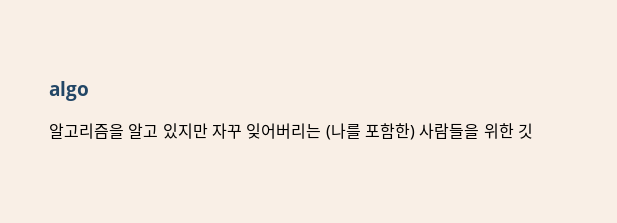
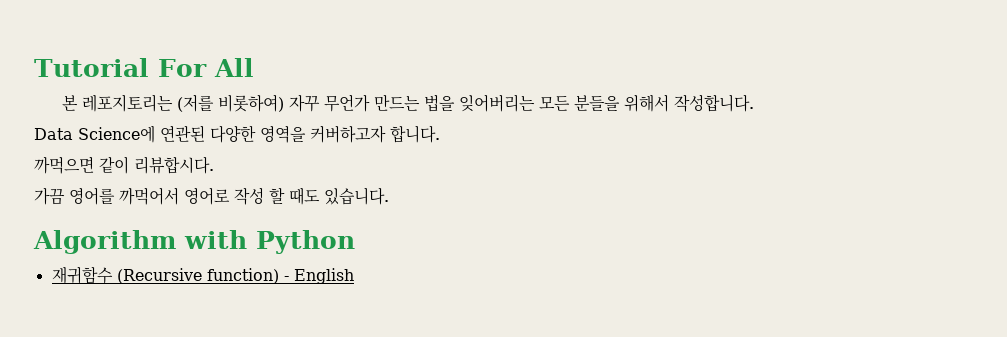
[49,81,89,101] [49,123,533,140] algo // 알고리즘을 알고 있지만 자꾸 잊어버리는 (나를 포함한) 사람들을 위한 깃 -> [34,58,254,77] [62,94,755,112] [34,125,440,143] [34,156,214,174] [34,187,389,205] [33,230,355,254] [51,266,354,284] Tutorial For All // 본 레포지토리는 (저를 비롯하여) 자꾸 무언가 만드는 법을 잊어버리는 모든 분들을 위해서 작성합니다. // Data Science에 연관된 다양한 영역을 커버하고자 합니다. // 까먹으면 같이 리뷰합시다. // 가끔 영어를 까먹어서 영어로 작성 할 때도 있습니다. // Algorithm with Python // 재귀함수 (Recursive function) - English

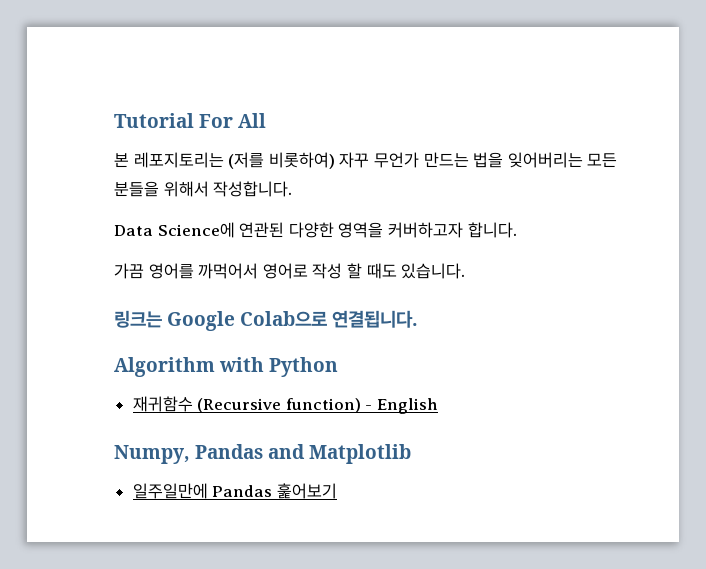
[34,156,214,174] // 까먹으면 같이 리뷰합시다. -> (517, 230) none
(389, 196) none -> [114,310,419,331] // 링크는 Google Colab으로 연결됩니다.
(354, 276) none -> [114,444,412,464] [132,483,337,499] // Numpy, Pandas and Matplotlib // 일주일만에 Pandas 훑어보기

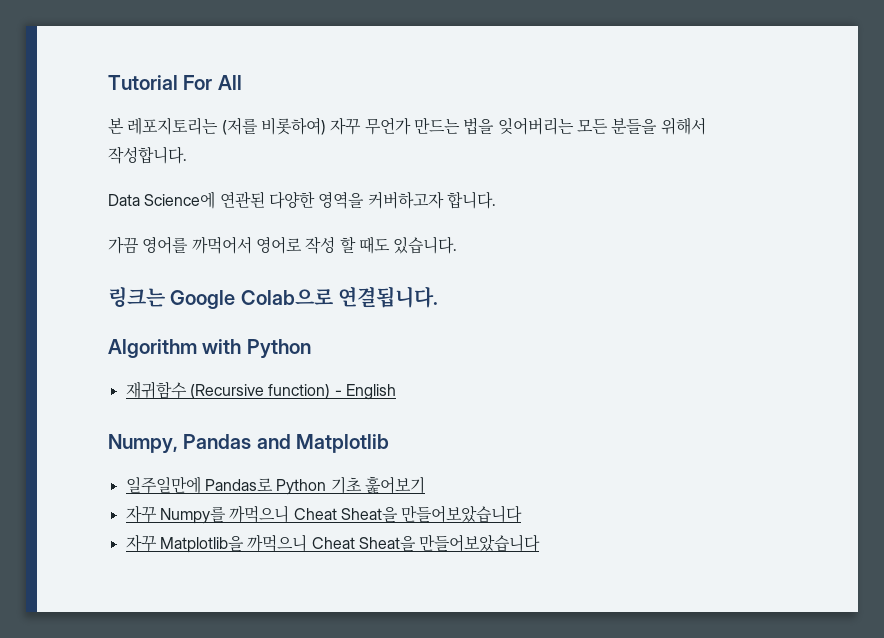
[212,483,337,499] Pandas 훑어보기 -> [204,476,425,495] [125,505,523,524] [125,534,541,553] Pandas로 Python 기초 훑어보기 // 자꾸 Numpy를 까먹으니 Cheat Sheat을 만들어보았습니다 // 자꾸 Matplotlib을 까먹으니 Cheat Sheat을 만들어보았습니다

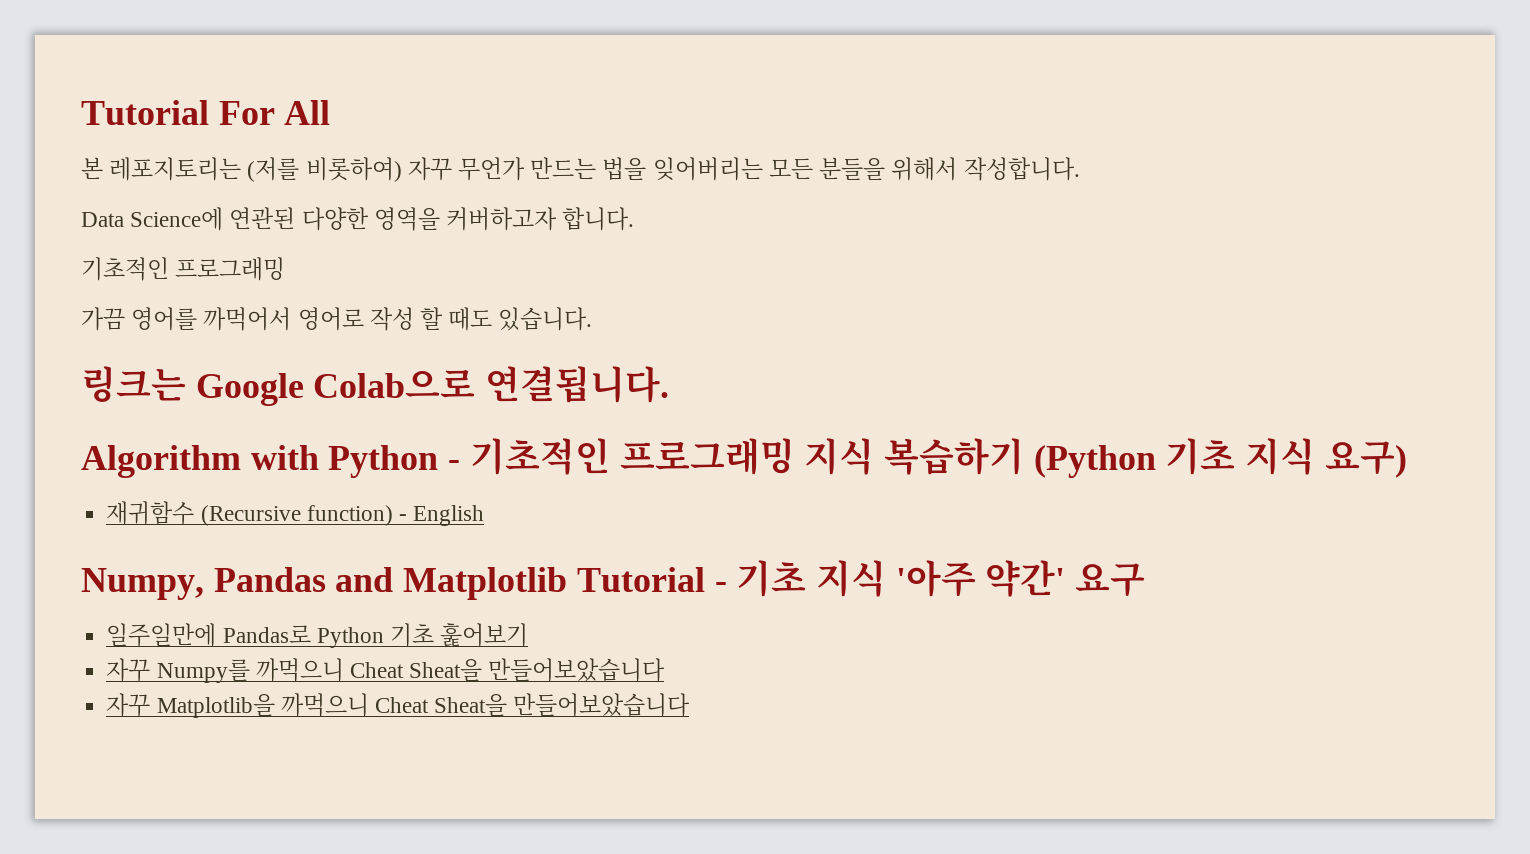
(496, 200) none -> [81,257,286,281] // 기초적인 프로그래밍
(311, 349) none -> [448,438,1407,478] - 기초적인 프로그래밍 지식 복습하기 (Python 기초 지식 요구)
(390, 443) none -> [576,560,1146,597] Tutorial - 기초 지식 '아주 약간' 요구

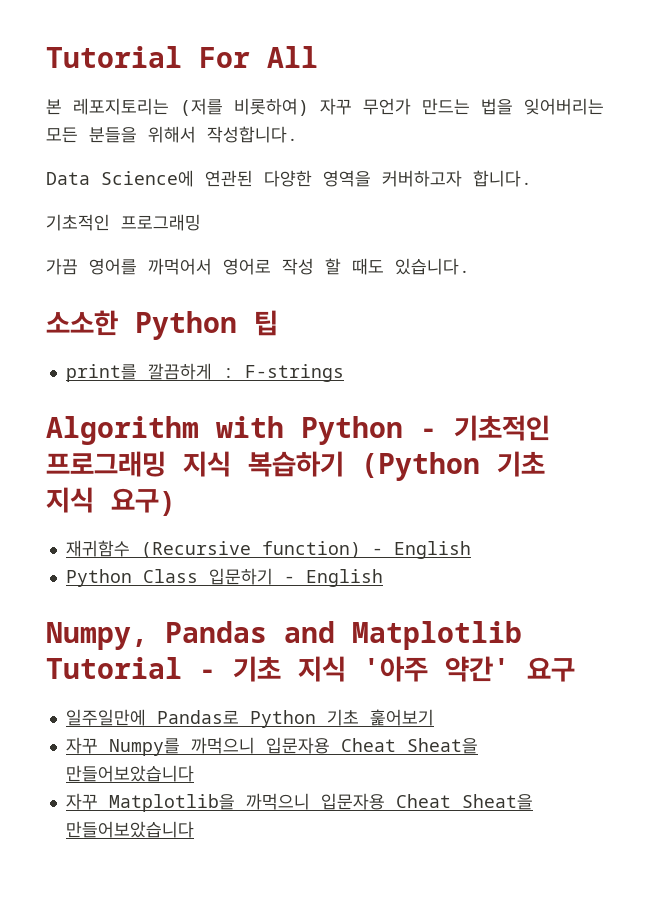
[81,366,670,406] 링크는 Google Colab으로 연결됩니다. -> [46,310,278,340] [65,363,344,382] 소소한 Python 팁 // print를 깔끔하게 : F-strings
(485, 515) none -> [65,568,383,587] // Python Class 입문하기 - English
(344, 670) none -> [265,737,330,754] 입문자용
(369, 705) none -> [320,793,385,810] 입문자용

